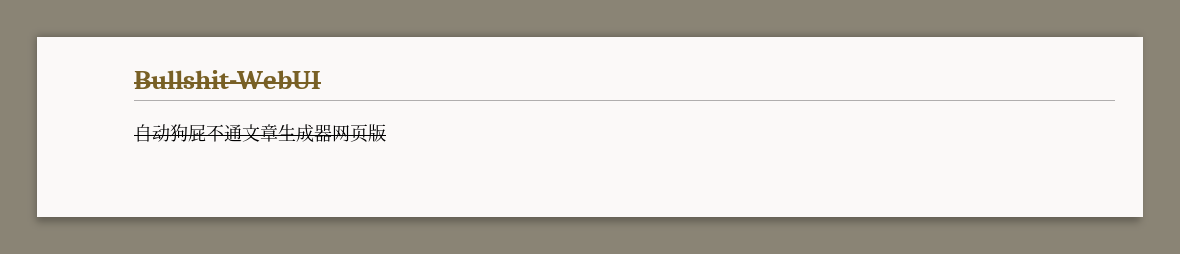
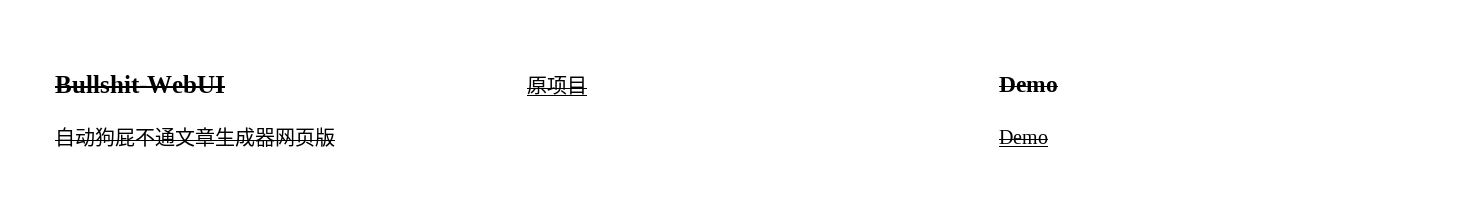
(386, 133) none -> [527,76,587,95] [999,77,1058,92] [999,130,1048,144] // 原项目 // Demo // Demo

